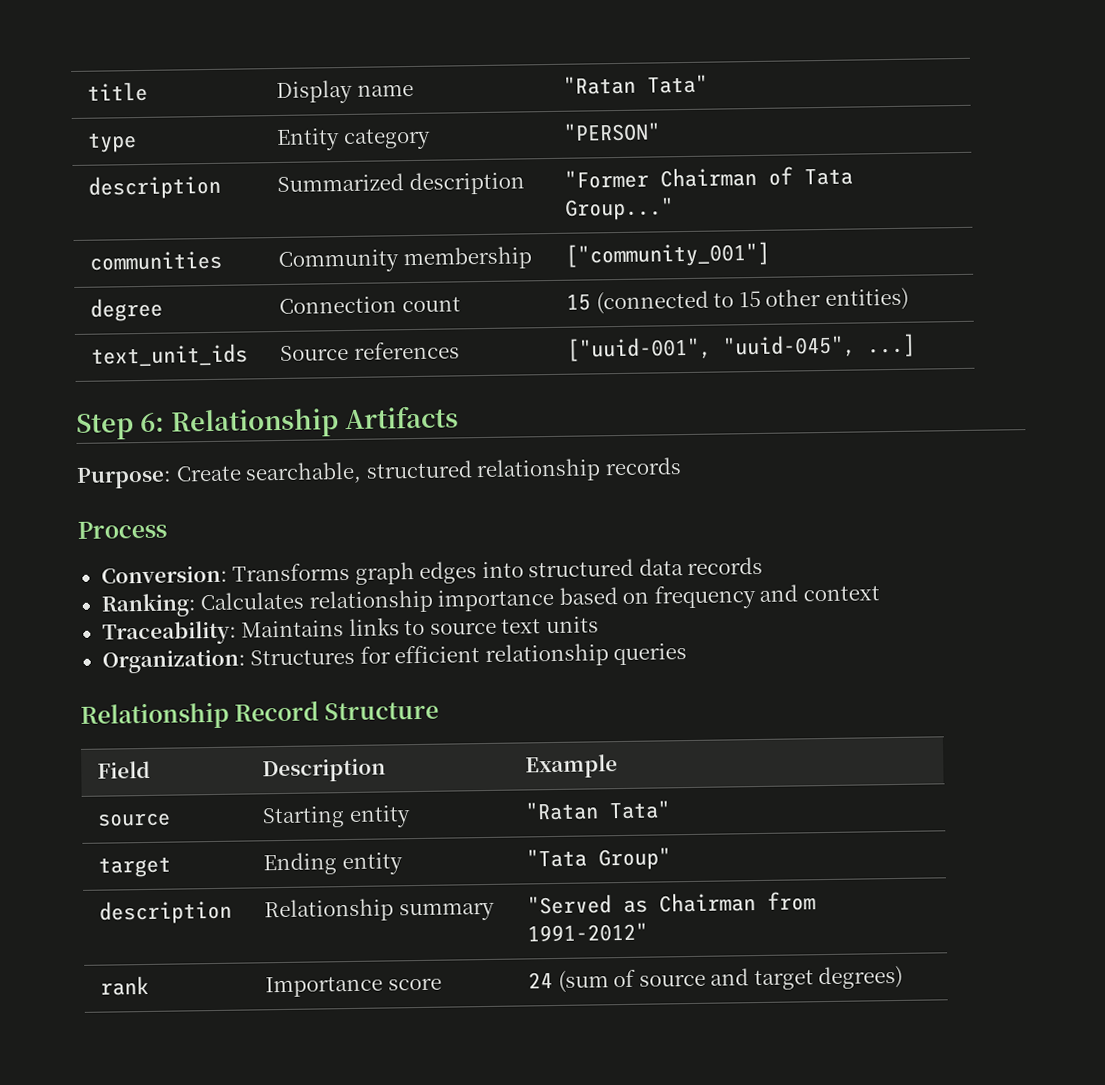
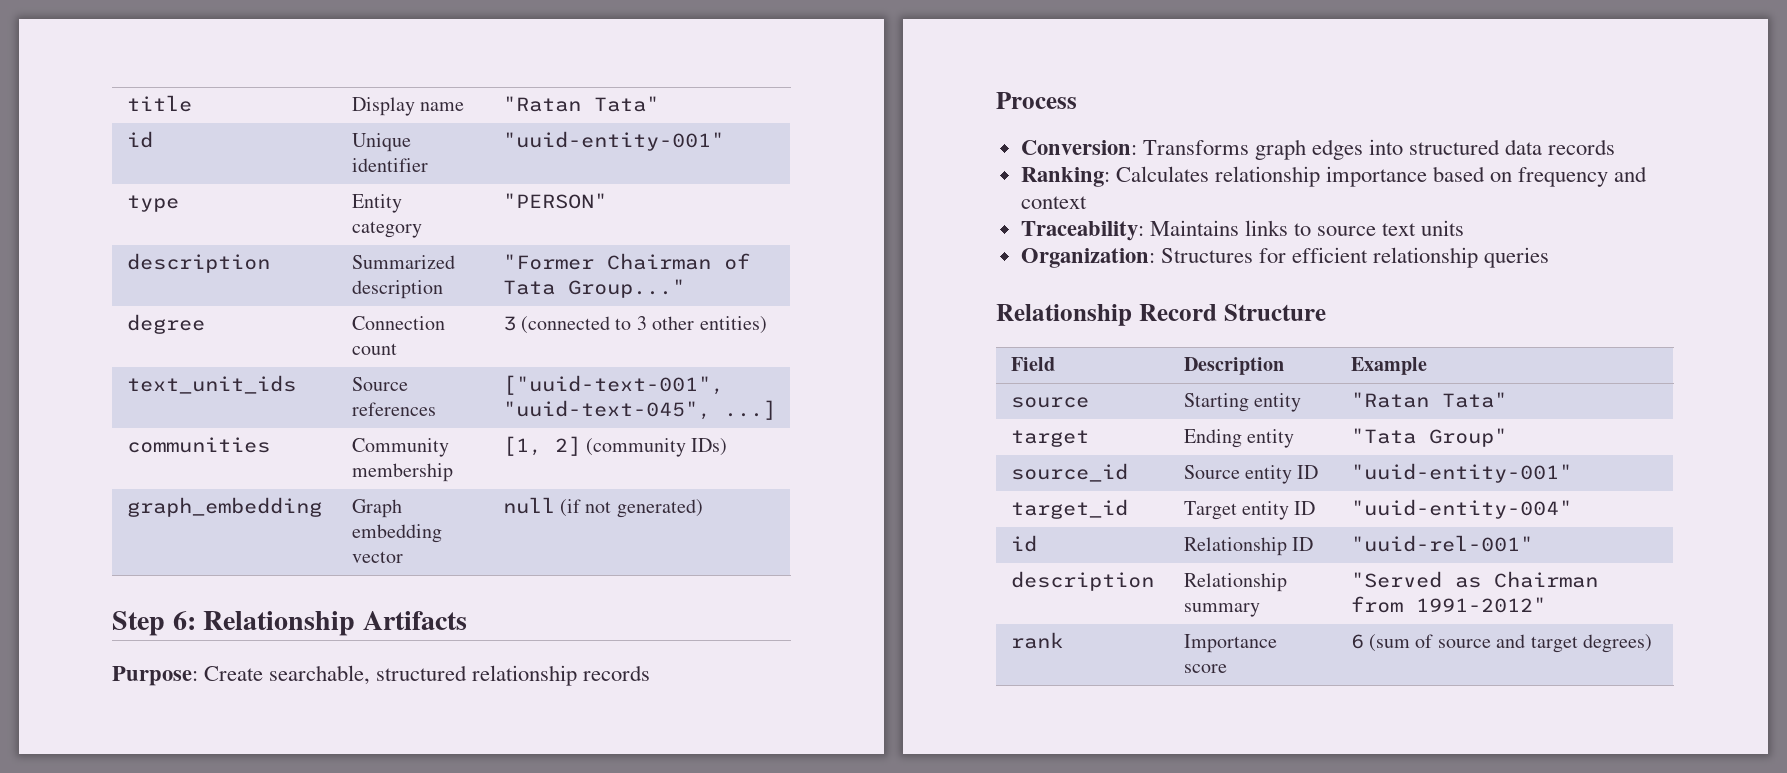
(709, 84) none -> [126,131,153,148] [351,133,411,152] [351,158,428,172] [502,131,724,151] // id | Unique identifier | "uuid-entity-001"
[89,250,223,271] [278,246,532,273] [565,241,771,268] // communities | Community membership | ["community_001"] -> (685, 288) none
[566,293,592,311] 15 -> [502,316,516,331] 3
[738,290,761,308] 15 -> [636,316,647,330] 3
[567,334,857,362] ["uuid-001", "uuid-045", -> [502,375,724,395] [502,400,711,420] ["uuid-text-001", "uuid-text-045",
(917, 345) none -> [126,437,270,453] [351,438,449,457] [351,463,453,482] [502,436,728,457] [126,497,322,517] [351,499,402,518] [351,524,442,543] [351,551,403,563] [502,497,703,518] // communities | Community membership | [1, 2] (community IDs) // graph_embedding | Graph embedding vector | null (if not generated)
(672, 859) none -> [1010,463,1128,482] [1183,465,1319,484] [1350,463,1572,483] [1010,499,1128,519] [1183,501,1316,520] [1350,499,1572,519] [1010,535,1037,552] [1183,537,1313,556] [1350,535,1533,552] // source_id | Source entity ID | "uuid-entity-001" // target_id | Target entity ID | "uuid-entity-004" // id | Relationship ID | "uuid-rel-001"
[528,972,554,989] 24 -> [1350,634,1364,649] 6

